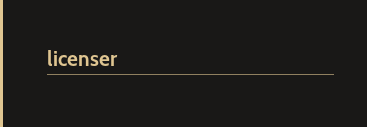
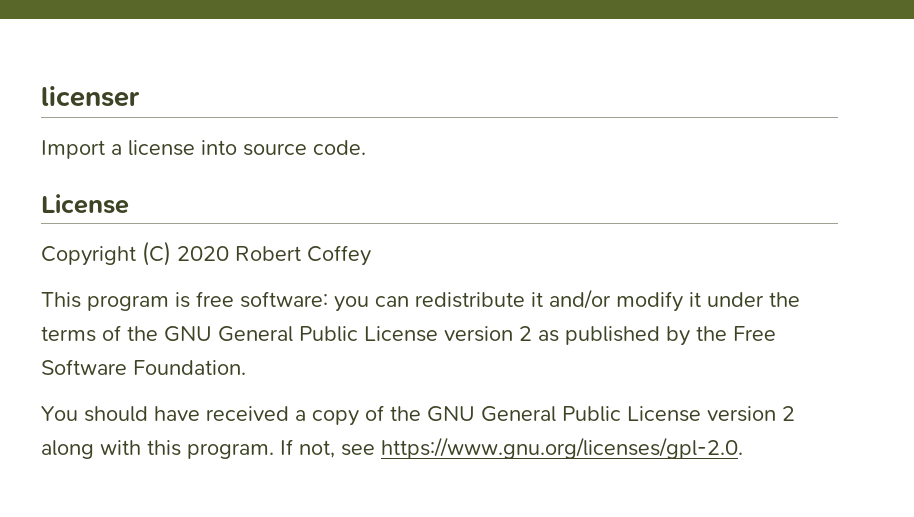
(118, 58) none -> [41,140,366,159] [41,194,129,214] [41,241,371,266] [41,289,800,312] [41,325,776,346] [41,359,246,375] [41,405,795,426] [41,437,743,459] // Import a license into source code. // License // Copyright (C) 2020 Robert Coffey // This program is free software: you can redistribute it and/or modify it under the terms of the GNU General Public License version 2 as published by the Free Software Foundation. // You should have received a copy of the GNU General Public License version 2 along with this program. If not, see https://www.gnu.org/licenses/gpl-2.0.

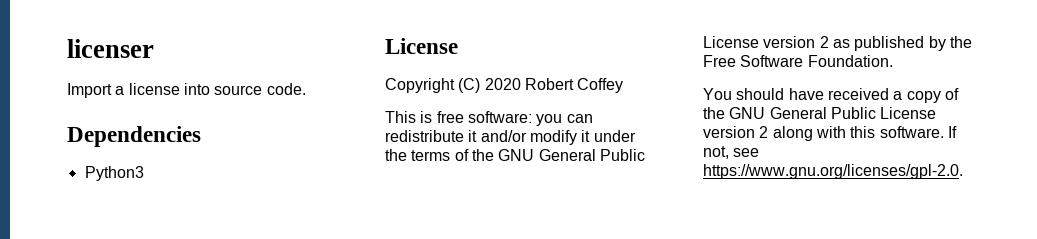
(366, 147) none -> [67,126,201,147] [84,166,144,181] // Dependencies // Python3
[87,295,169,311] program -> (416, 117) none
[187,443,274,459] program. -> [879,126,944,138] software.

